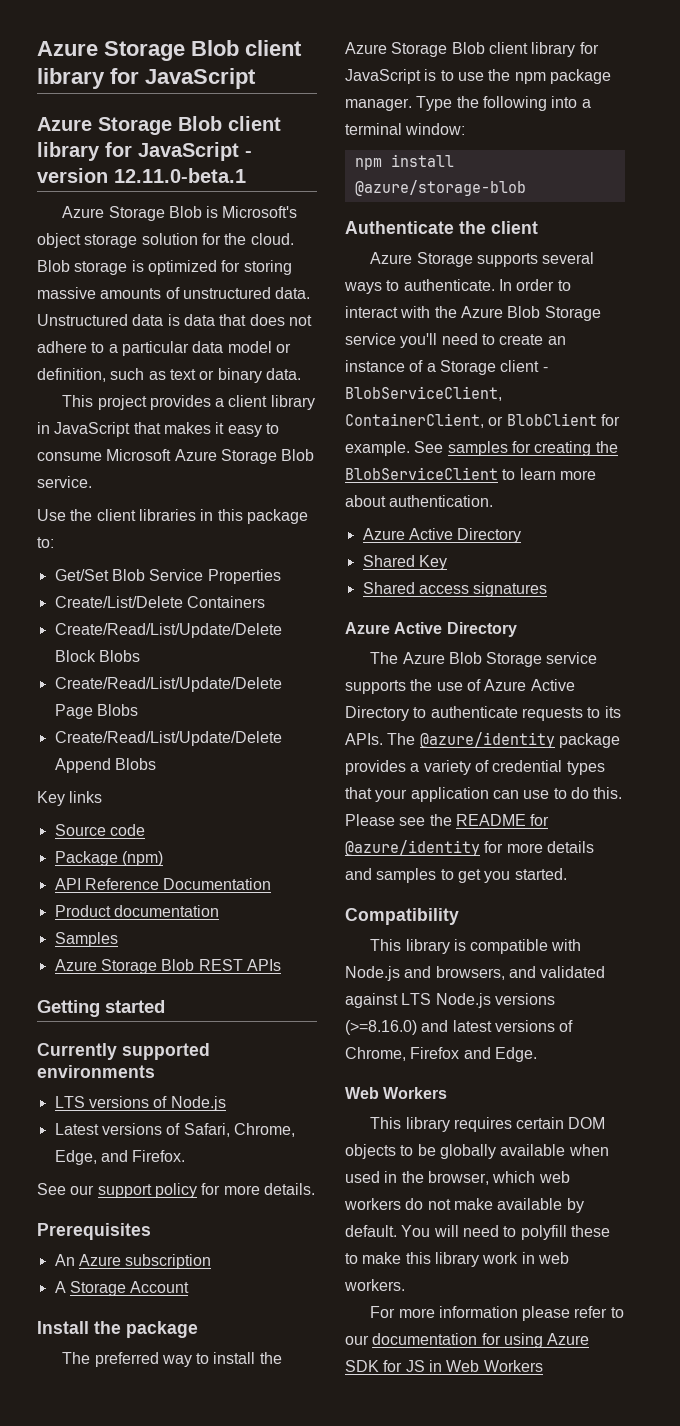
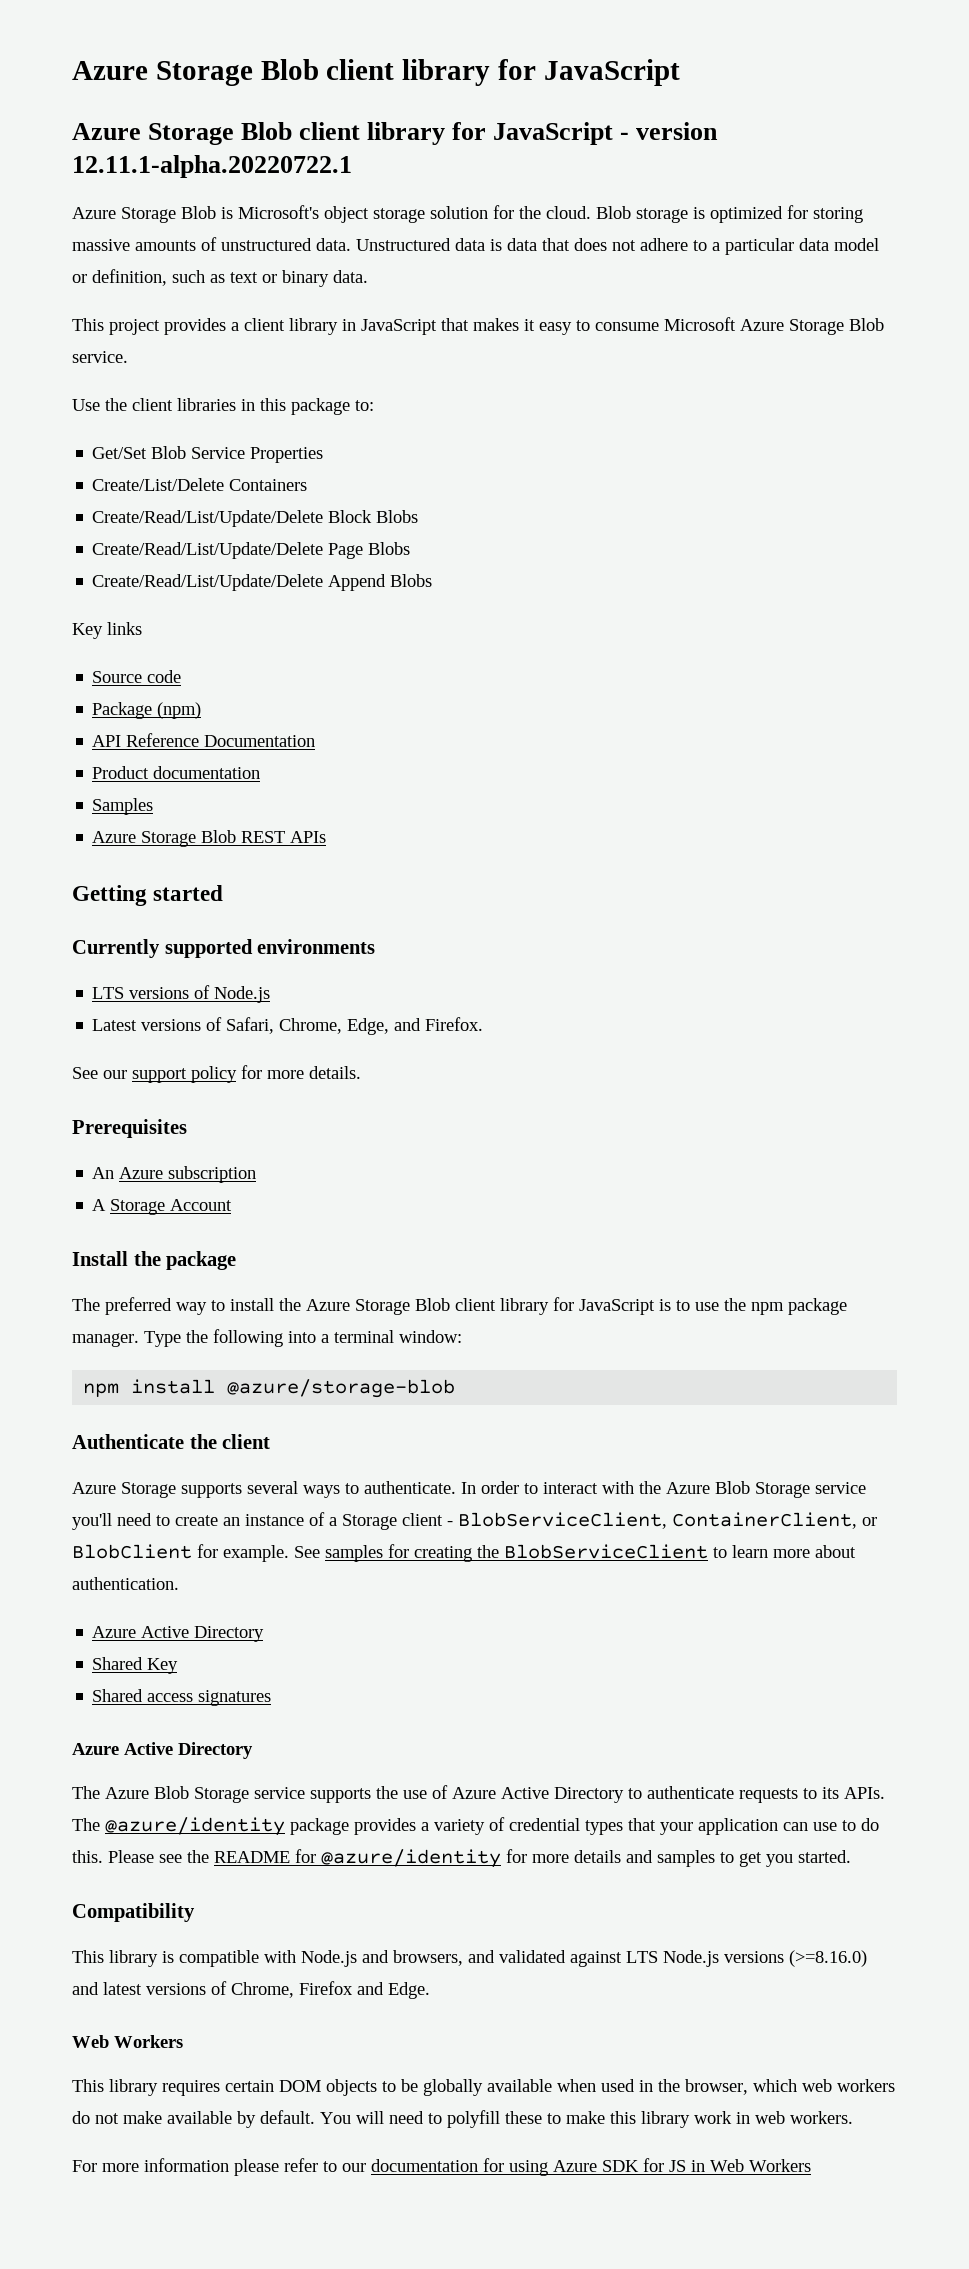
[114,168,246,183] 12.11.0-beta.1 -> [72,155,352,178] 12.11.1-alpha.20220722.1

